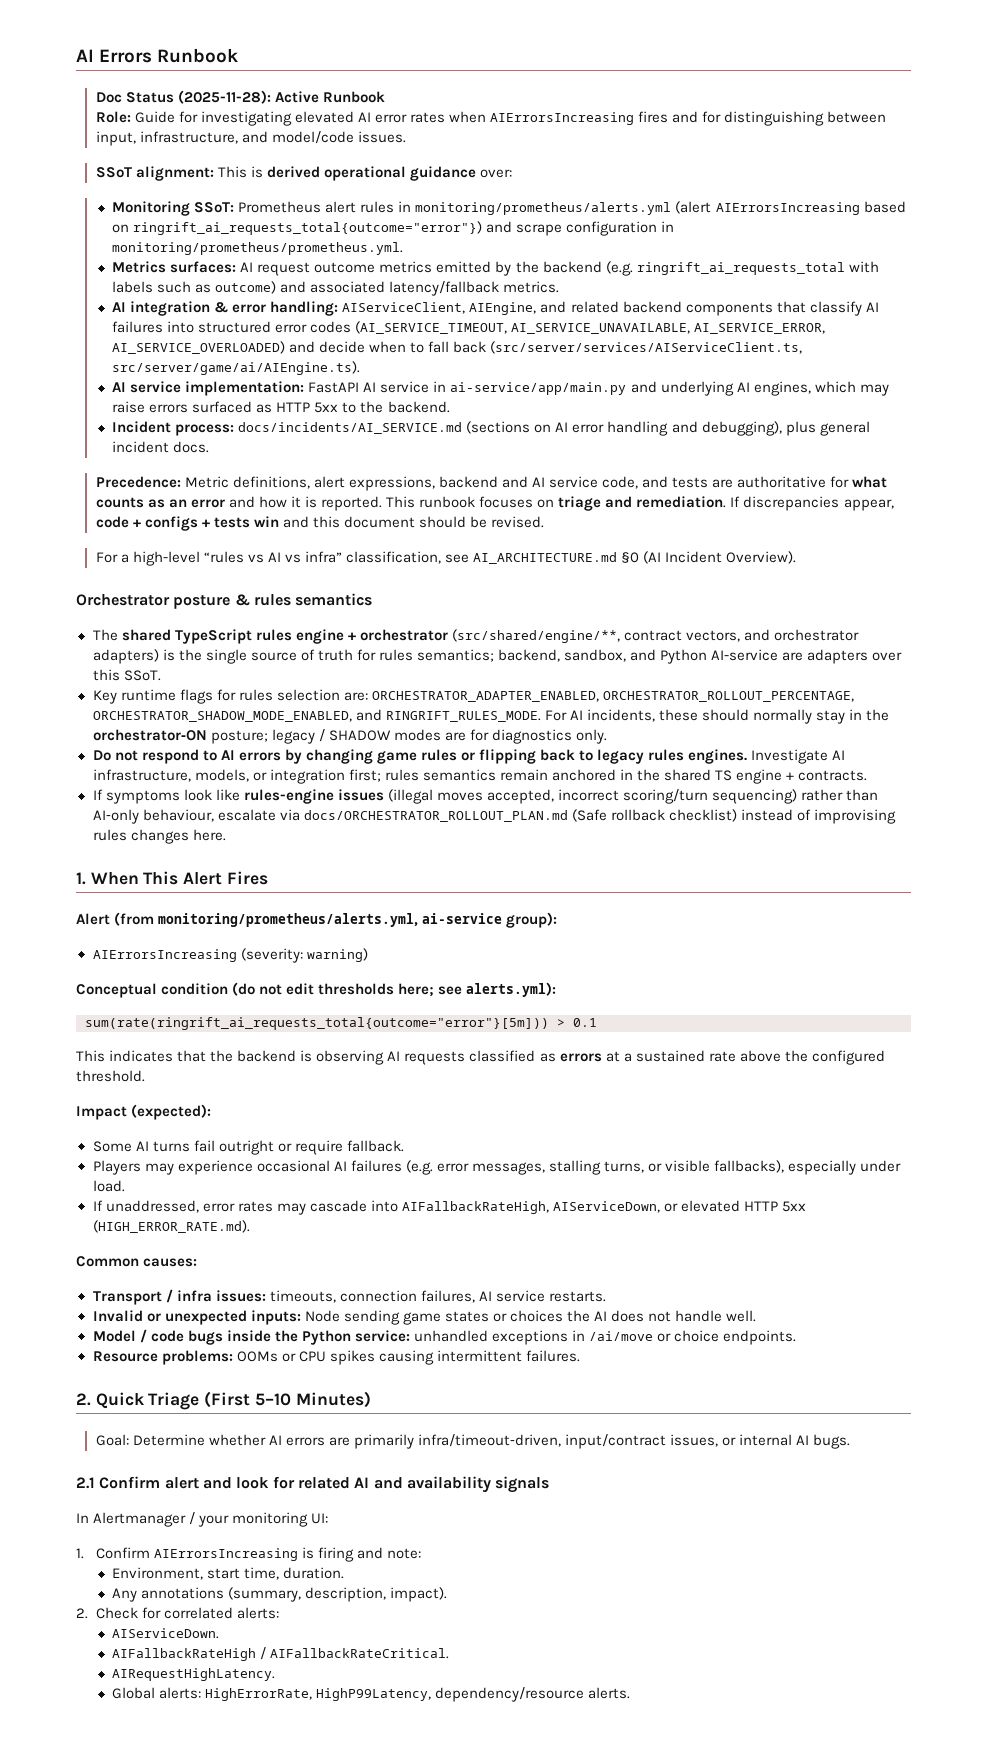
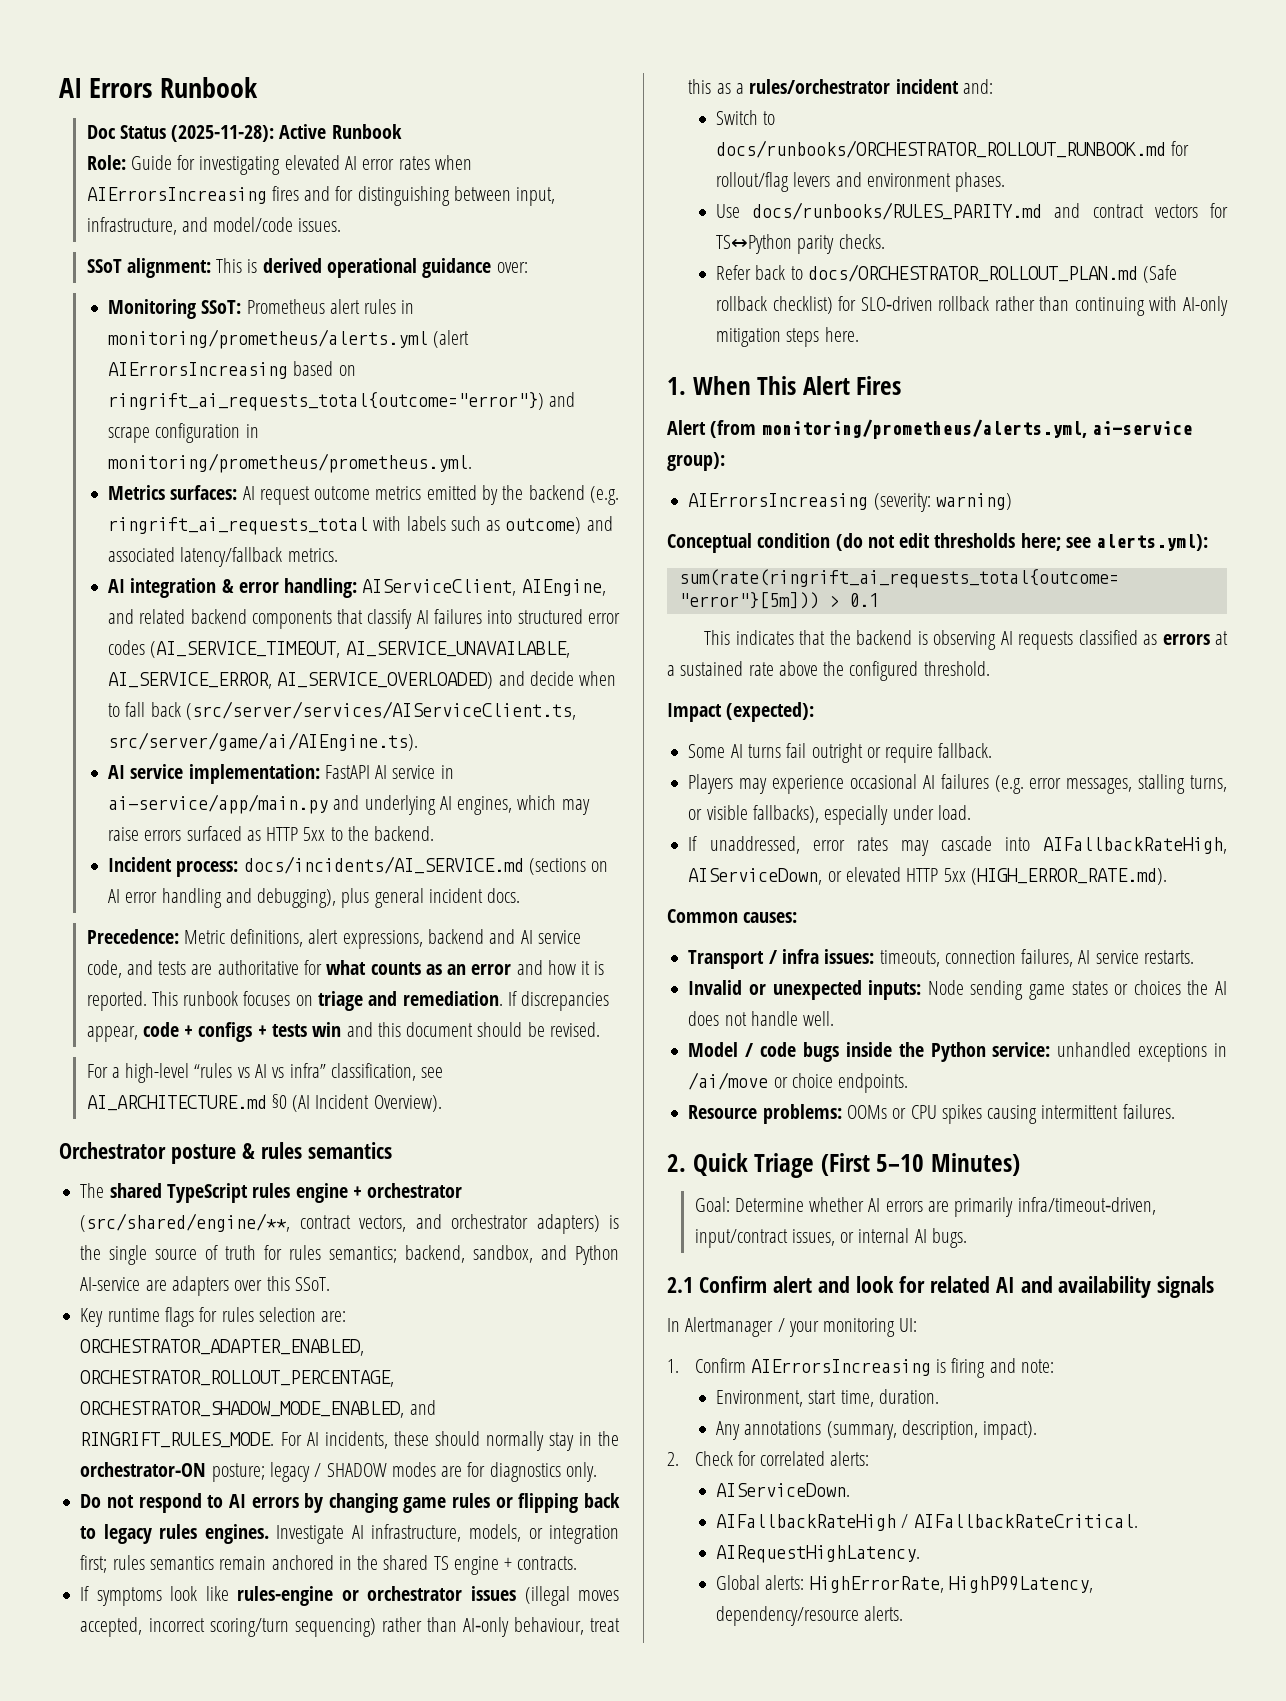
(334, 796) none -> [341,1586,463,1601] or orchestrator
[217,809,896,824] [92,829,189,844] escalate via docs/ORCHESTRATOR_ROLLOUT_PLAN.md (Safe rollback checklist) instead of improvising rules changes -> [590,1618,621,1632] [688,79,993,94] [716,110,776,125] [716,140,1190,158] [716,172,1006,192] [716,202,1228,220] [716,234,885,254] [716,264,1178,283] [716,296,1228,316] [716,328,820,347] treat this as a rules/orchestrator incident and: // Switch to docs/runbooks/ORCHESTRATOR_ROLLOUT_RUNBOOK.md for rollout/flag levers and environment phases. // Use docs/runbooks/RULES_PARITY.md and contract vectors for TS↔Python parity checks. // Refer back to docs/ORCHESTRATOR_ROLLOUT_PLAN.md (Safe rollback checklist) for SLO‑driven rollback rather than continuing with AI-only mitigation steps

